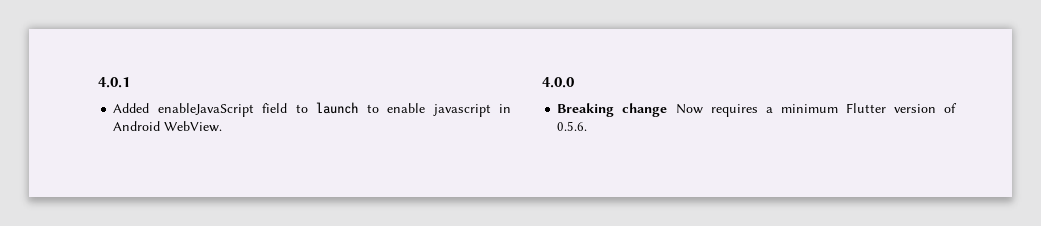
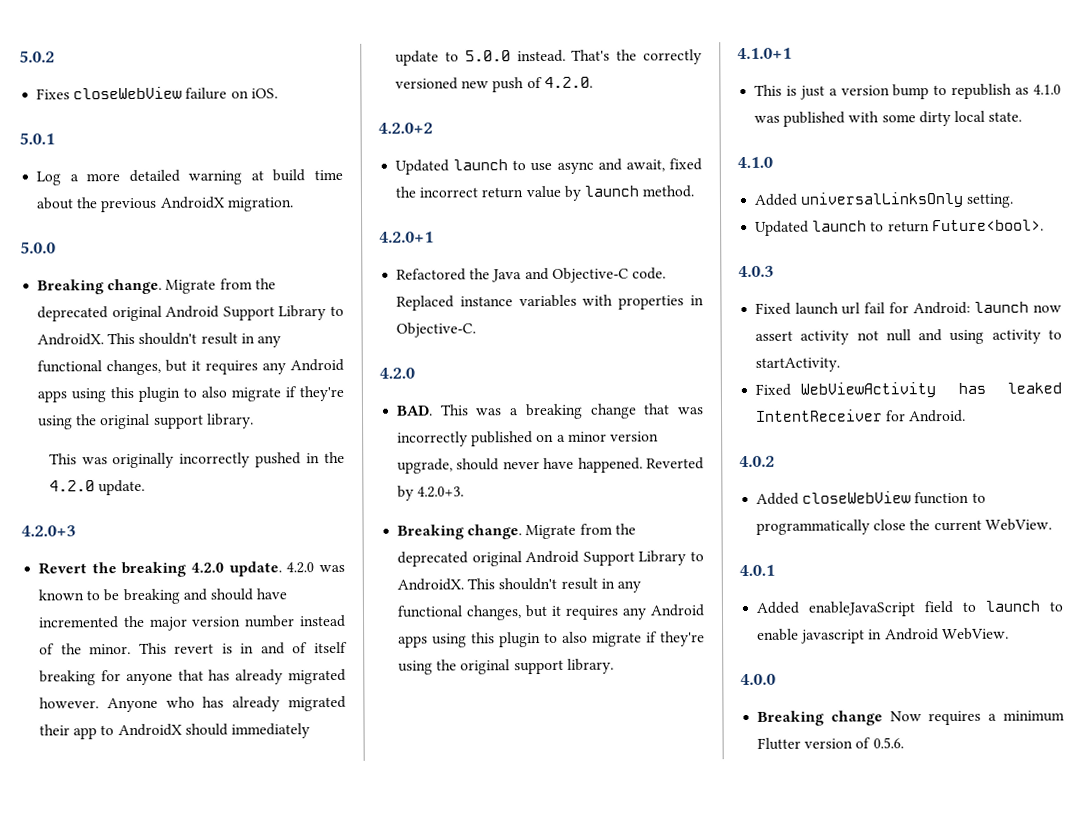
(98, 82) none -> [19,50,55,63] [36,86,278,100] [19,132,55,145] [36,169,343,186] [36,196,294,213] [20,241,56,254] [37,278,276,295] [37,305,344,322] [37,332,281,348] [37,358,344,376] [37,385,344,403] [38,413,254,430] [48,451,345,469] [48,479,145,496] [21,525,76,537] [38,561,345,578] [38,588,288,605] [38,614,346,631] [39,641,349,655] [39,668,346,686] [39,695,346,713] [39,723,310,740] [395,49,702,66] [395,76,593,93] [378,122,433,134] [395,158,702,175] [395,185,695,201] [379,231,434,243] [396,267,666,283] [396,294,704,311] [396,322,477,338] [379,367,415,379] [396,403,704,420] [397,431,659,447] [397,457,704,474] [397,485,465,501] [397,523,636,540] [397,550,704,567] [397,577,641,593] [397,604,704,621] [398,631,705,648] [398,658,614,675] [737,47,792,60] [754,83,1061,100] [754,110,1023,127] [737,156,773,169] [754,191,1015,208] [755,219,1044,236] [738,265,774,278] [755,301,1062,315] [755,329,1062,345] [755,357,841,372] [755,382,1062,398] [755,409,967,423] [739,455,775,468] [756,491,986,505] [756,518,1052,535] 5.0.2 // Fixes closeWebView failure on iOS. // 5.0.1 // Log a more detailed warning at build time about the previous AndroidX migration. // 5.0.0 // Breaking change. Migrate from the deprecated original Android Support Library to AndroidX. This shouldn't result in any functional changes, but it requires any Android apps using this plugin to also migrate if they're using the original support library. // This was originally incorrectly pushed in the 4.2.0 update. // 4.2.0+3 // Revert the breaking 4.2.0 update. 4.2.0 was known to be breaking and should have incremented the major version number instead of the minor. This revert is in and of itself breaking for anyone that has already migrated however. Anyone who has already migrated their app to AndroidX should immediately update to 5.0.0 instead. That's the correctly versioned new push of 4.2.0. // 4.2.0+2 // Updated launch to use async and await, fixed the incorrect return value by launch method. // 4.2.0+1 // Refactored the Java and Objective-C code. Replaced instance variables with properties in Objective-C. // 4.2.0 // BAD. This was a breaking change that was incorrectly published on a minor version upgrade, should never have happened. Reverted by 4.2.0+3. // Breaking change. Migrate from the deprecated original Android Support Library to AndroidX. This shouldn't result in any functional changes, but it requires any Android apps using this plugin to also migrate if they're using the original support library. // 4.1.0+1 // This is just a version bump to republish as 4.1.0 was published with some dirty local state. // 4.1.0 // Added universalLinksOnly setting. // Updated launch to return Future<bool>. // 4.0.3 // Fixed launch url fail for Android: launch now assert activity not null and using activity to startActivity. // Fixed WebViewActivity has leaked IntentReceiver for Android. // 4.0.2 // Added closeWebView function to programmatically close the current WebView. //

